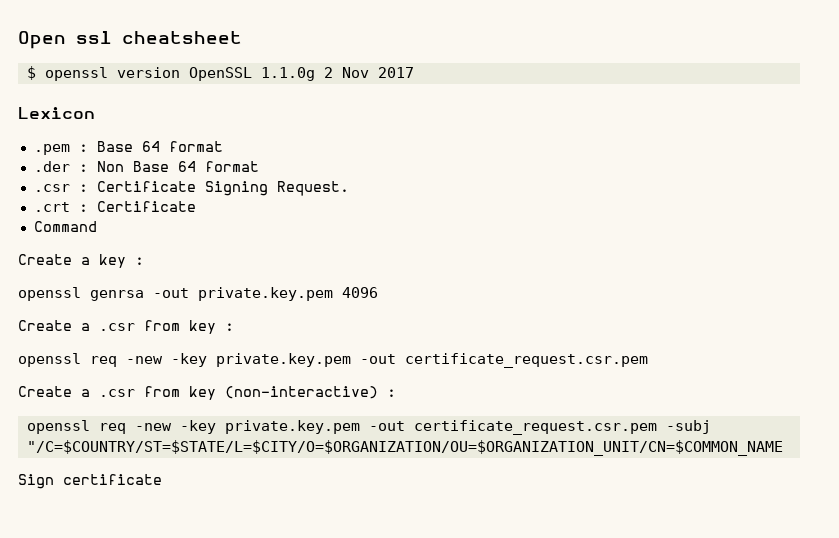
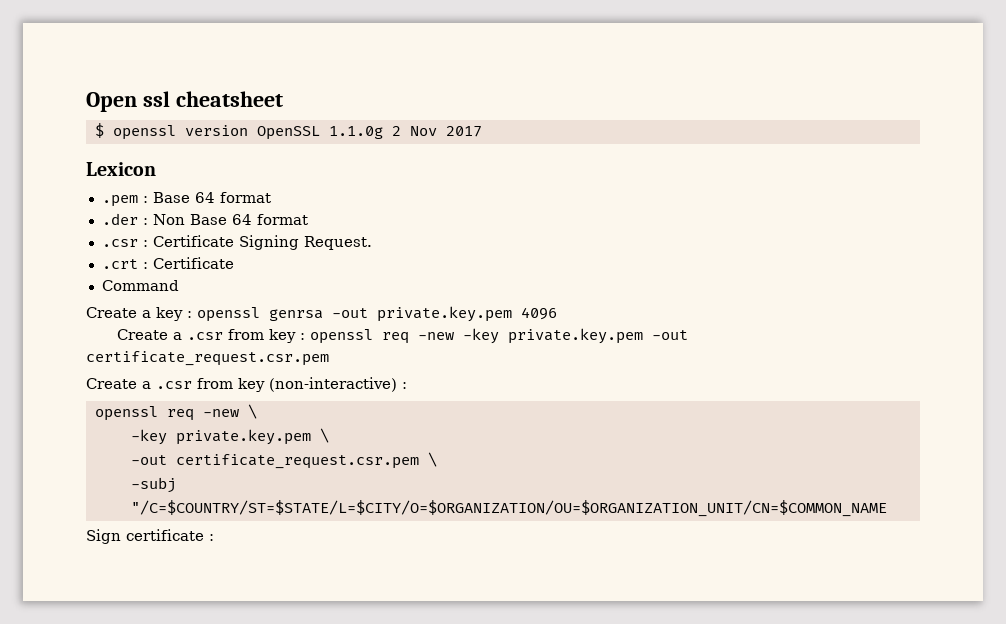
(144, 261) // -> (192, 314) none
(234, 327) // -> (306, 336) none
[179,420,657,435] -key private.key.pem -out certificate_request.csr.pem -> [247,404,257,419] [130,428,329,445] [130,452,437,469] \ // -key private.key.pem \ // -out certificate_request.csr.pem \ //
(162, 479) none -> [209,534,214,541] :

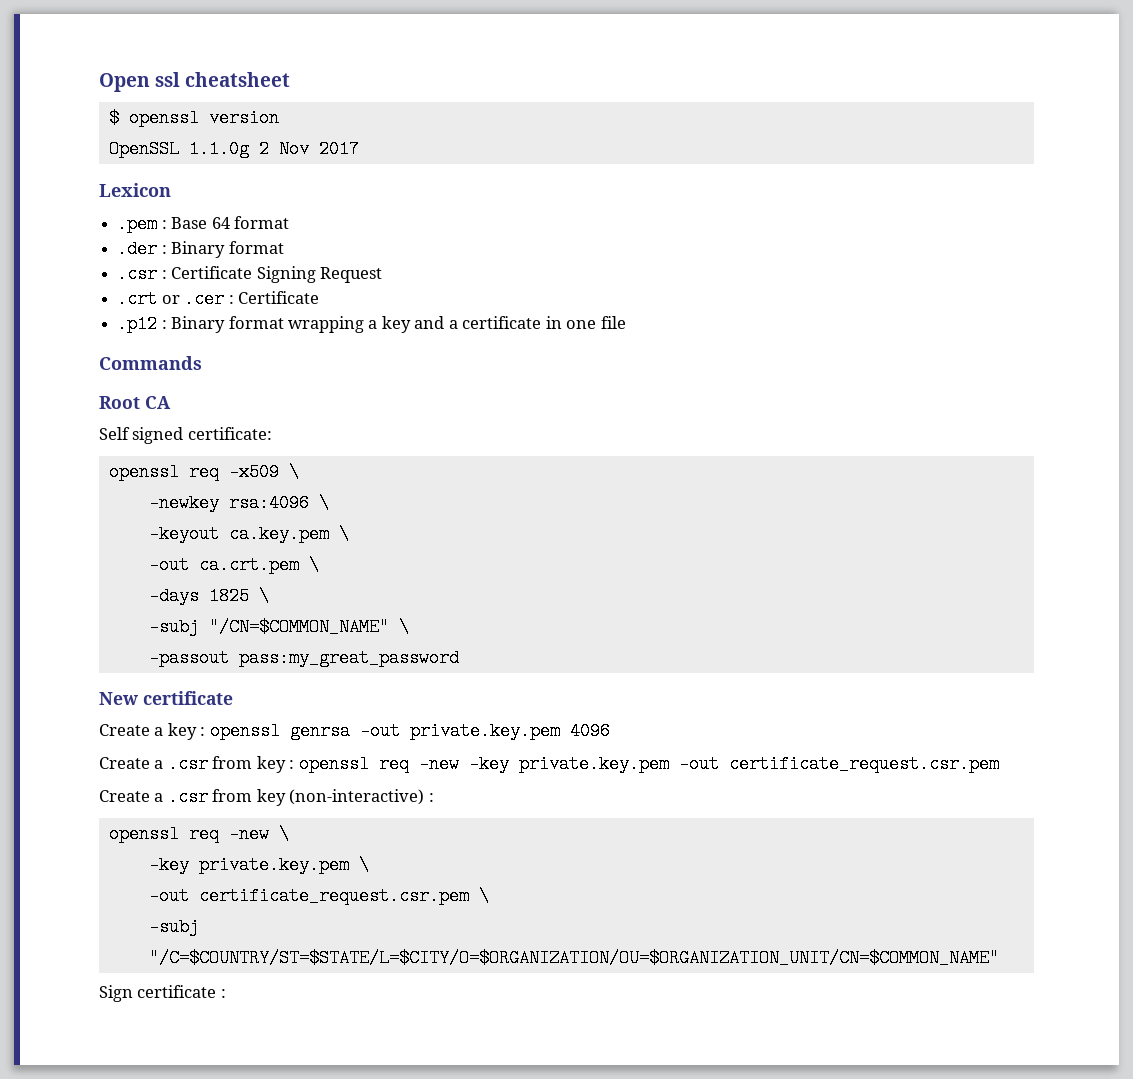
(248, 130) none -> (279, 118) //
[152,214,252,225] Non Base 64 -> [171,241,226,258] Binary
[303,236,372,250] Request. -> [319,267,382,283] Request
(138, 264) none -> [161,290,225,308] or .cer
[101,280,179,291] Command -> [117,315,626,333] [99,356,202,370] [99,396,171,409] [99,427,272,444] [108,463,299,481] [148,494,329,512] [148,525,349,543] [148,556,319,574] [148,587,269,605] [148,618,409,636] [148,649,459,667] [99,691,233,705] .p12 : Binary format wrapping a key and a certificate in one file // Commands // Root CA // Self signed certificate: // openssl req -x509 \ // -newkey rsa:4096 \ // -keyout ca.key.pem \ // -out ca.crt.pem \ // -days 1825 \ // -subj "/CN=$COMMON_NAME" \ // -passout pass:my_great_password // New certificate
[130,500,887,517] "/C=$COUNTRY/ST=$STATE/L=$CITY/O=$ORGANIZATION/OU=$ORGANIZATION_UNIT/CN=$COMMON_NAME -> [148,949,999,967] "/C=$COUNTRY/ST=$STATE/L=$CITY/O=$ORGANIZATION/OU=$ORGANIZATION_UNIT/CN=$COMMON_NAME"

